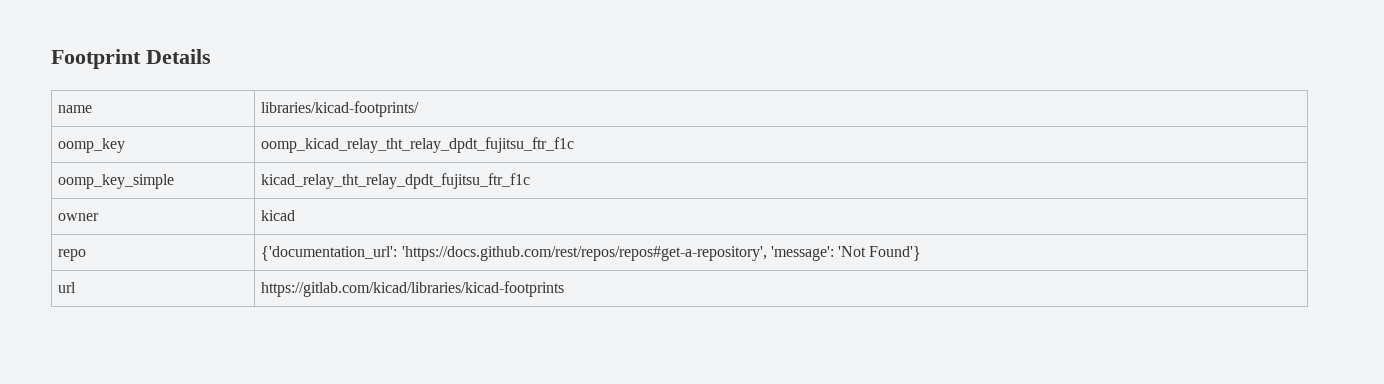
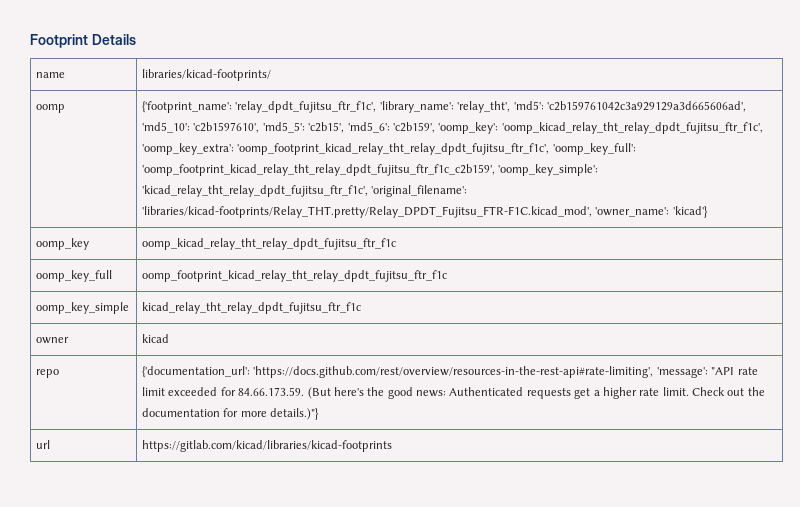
(420, 109) none -> [36,104,66,113] [142,101,746,113] [142,122,763,134] [142,143,636,155] [142,164,599,176] [142,185,468,197] [142,206,708,218] // oomp | {'footprint_name': 'relay_dpdt_fujitsu_ftr_f1c', 'library_name': 'relay_tht', 'md5': 'c2b159761042c3a929129a3d665606ad', 'md5_10': 'c2b1597610', 'md5_5': 'c2b15', 'md5_6': 'c2b159', 'oomp_key': 'oomp_kicad_relay_tht_relay_dpdt_fujitsu_ftr_f1c', 'oomp_key_extra': 'oomp_footprint_kicad_relay_tht_relay_dpdt_fujitsu_ftr_f1c', 'oomp_key_full': 'oomp_footprint_kicad_relay_tht_relay_dpdt_fujitsu_ftr_f1c_c2b159', 'oomp_key_simple': 'kicad_relay_tht_relay_dpdt_fujitsu_ftr_f1c', 'original_filename': 'libraries/kicad-footprints/Relay_THT.pretty/Relay_DPDT_Fujitsu_FTR-F1C.kicad_mod', 'owner_name': 'kicad'}
(575, 145) none -> [36,270,113,282] [142,270,448,282] // oomp_key_full | oomp_footprint_kicad_relay_tht_relay_dpdt_fujitsu_ftr_f1c
[401,246,922,261] 'https://docs.github.com/rest/repos/repos#get-a-repository', 'message': 'Not Found'} -> [253,366,758,378] [142,387,765,399] [142,408,320,420] 'https://docs.github.com/rest/overview/resources-in-the-rest-api#rate-limiting', 'message': "API rate limit exceeded for 84.66.173.59. (But here's the good news: Authenticated requests get a higher rate limit. Check out the documentation for more details.)"}

